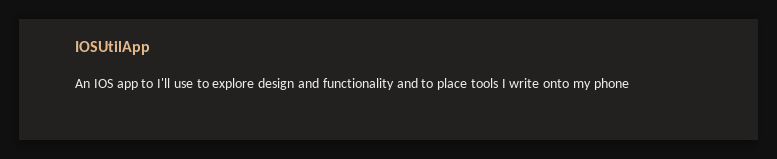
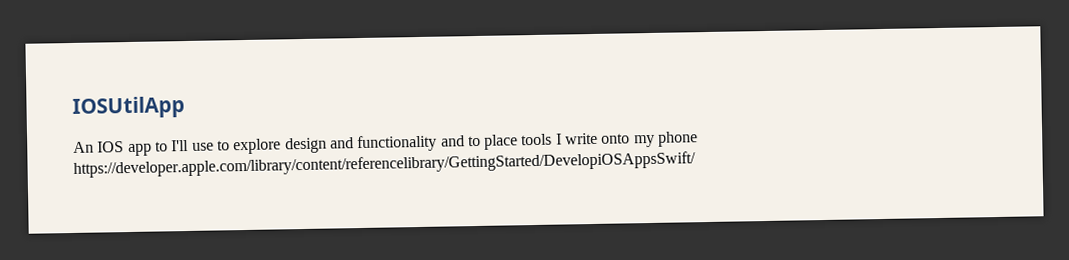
(629, 84) none -> [73,151,696,178] https://developer.apple.com/library/content/referencelibrary/GettingStarted/DevelopiOSAppsSwift/

